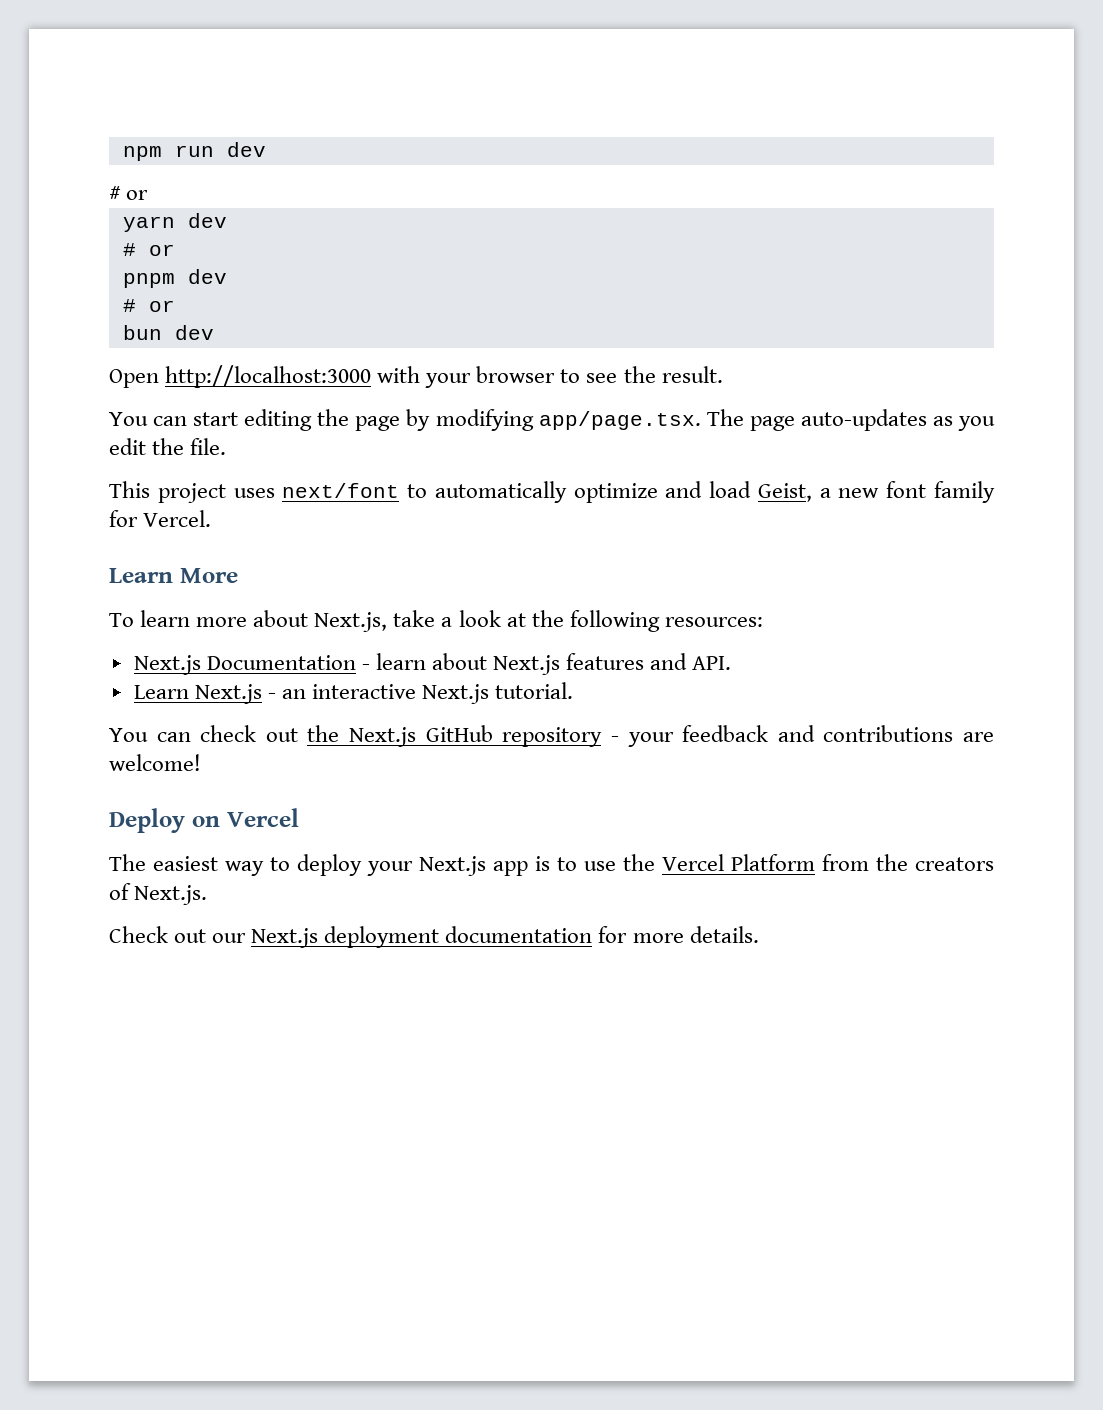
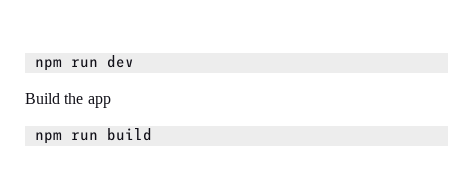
[109,186,149,200] [122,213,227,232] [122,243,175,256] [122,269,227,288] [122,299,175,312] [122,325,214,340] [109,365,723,388] [109,409,996,431] [109,438,227,455] [109,481,995,503] [109,510,212,527] [109,568,238,583] [109,610,763,632] [133,653,732,675] [133,682,574,704] [109,725,995,747] [109,754,201,771] [109,808,299,833] [109,854,994,876] [109,883,208,905] [109,926,759,948] # or // yarn dev // # or // pnpm dev // # or // bun dev // Open http://localhost:3000 with your browser to see the result. // You can start editing the page by modifying app/page.tsx. The page auto-updates as you edit the file. // This project uses next/font to automatically optimize and load Geist, a new font family for Vercel. // Learn More // To learn more about Next.js, take a look at the following resources: // Next.js Documentation - learn about Next.js features and API. // Learn Next.js - an interactive Next.js tutorial. // You can check out the Next.js GitHub repository - your feedback and contributions are welcome! // Deploy on Vercel // The easiest way to deploy your Next.js app is to use the Vercel Platform from the creators of Next.js. // Check out our Next.js deployment documentation for more details. -> [25,93,111,108] [34,128,152,144] Build the app // npm run build

